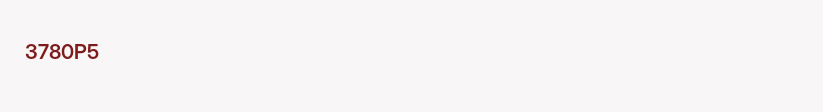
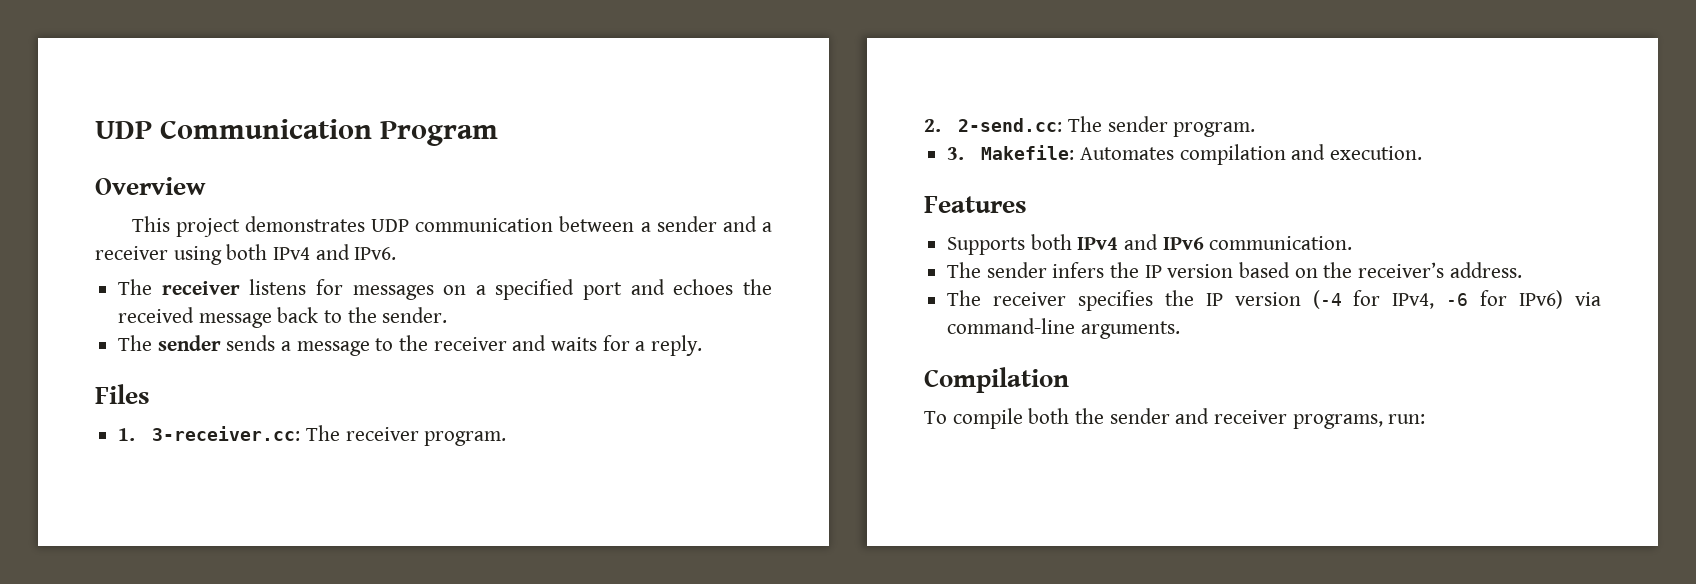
[25,44,99,59] 3780P5 -> [95,119,498,146] [95,177,206,195] [131,216,773,237] [95,244,397,265] [118,279,772,300] [118,307,448,328] [118,335,703,356] [95,384,150,404] [118,425,507,446] [924,116,1256,137] [947,144,1423,165] [924,196,1027,213] [947,234,1353,255] [947,262,1522,278] [947,290,1601,311] [947,318,1180,339] [924,367,1069,393] [924,408,1426,429] UDP Communication Program // Overview // This project demonstrates UDP communication between a sender and a receiver using both IPv4 and IPv6. // The receiver listens for messages on a specified port and echoes the received message back to the sender. // The sender sends a message to the receiver and waits for a reply. // Files // 1. 3-receiver.cc: The receiver program. // 2. 2-send.cc: The sender program. // 3. Makefile: Automates compilation and execution. // Features // Supports both IPv4 and IPv6 communication. // The sender infers the IP version based on the receiver’s address. // The receiver specifies the IP version (-4 for IPv4, -6 for IPv6) via command-line arguments. // Compilation // To compile both the sender and receiver programs, run:

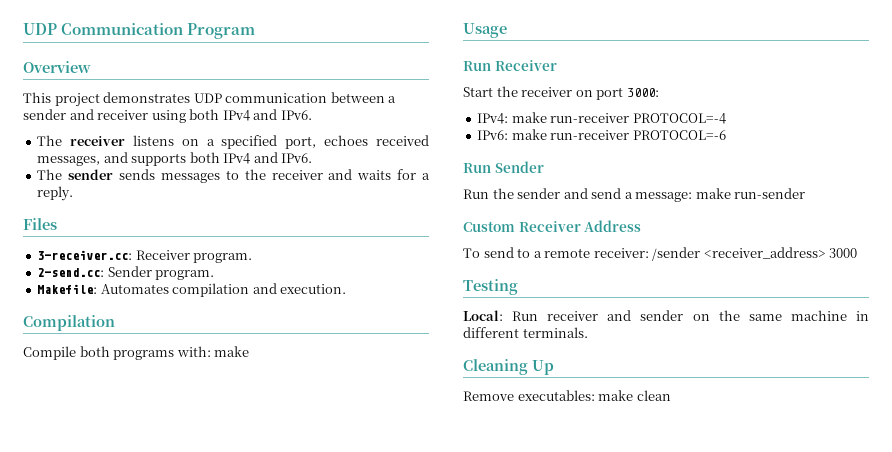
[762,222,773,232] a -> (94, 114) none
[315,279,434,300] for messages -> (174, 140) none
[583,279,772,300] [118,307,448,328] port and echoes the received message back to the sender. -> [285,135,429,149] [37,152,313,166] port, echoes received messages, and supports both IPv4 and IPv6.
[281,341,370,356] a message -> [160,173,220,183] messages
[118,425,507,446] [924,116,1256,137] [947,147,965,160] 1. 3-receiver.cc: The receiver program. // 2. 2-send.cc: The sender program. // 3. -> [37,250,253,263] [37,266,215,280] 3-receiver.cc: Receiver program. // 2-send.cc: Sender program. //
[924,196,1027,213] [947,234,1353,255] [947,262,1522,278] [947,290,1601,311] [947,318,1180,339] [924,367,1069,393] [924,408,1426,429] Features // Supports both IPv4 and IPv6 communication. // The sender infers the IP version based on the receiver’s address. // The receiver specifies the IP version (-4 for IPv4, -6 for IPv6) via command-line arguments. // Compilation // To compile both the sender and receiver programs, run: -> [23,315,115,331] [23,346,250,360] [463,23,507,38] [463,60,557,71] [463,86,659,100] [477,112,726,124] [477,129,726,140] [463,161,544,173] [463,188,806,202] [463,220,642,232] [463,247,858,261] [463,279,518,295] [463,310,869,321] [463,327,588,338] [463,359,554,375] [463,390,671,401] Compilation // Compile both programs with: make // Usage // Run Receiver // Start the receiver on port 3000: // IPv4: make run-receiver PROTOCOL=-4 // IPv6: make run-receiver PROTOCOL=-6 // Run Sender // Run the sender and send a message: make run-sender // Custom Receiver Address // To send to a remote receiver: /sender <receiver_address> 3000 // Testing // Local: Run receiver and sender on the same machine in different terminals. // Cleaning Up // Remove executables: make clean

